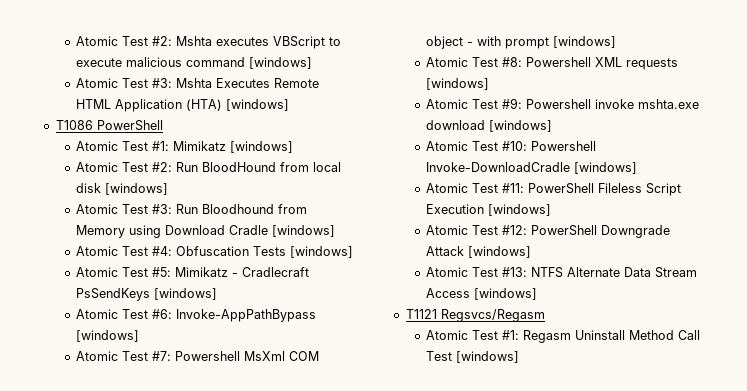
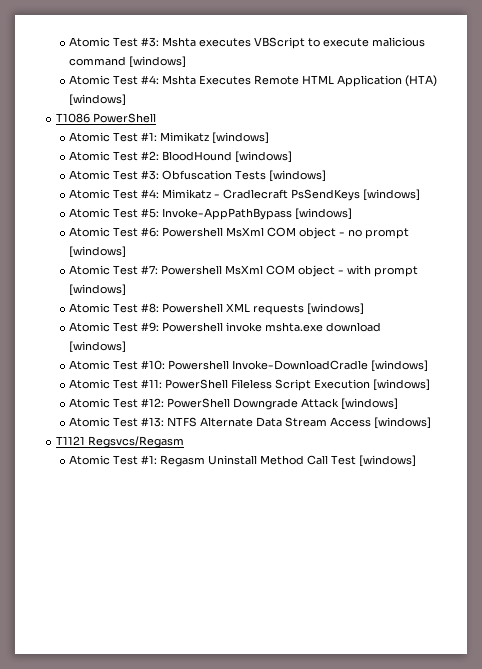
[76,36,173,46] Atomic Test #2: -> [69,37,160,47] Atomic Test #3:
[152,78,173,88] #3: -> [141,75,160,84] #4:
[176,162,342,172] [76,183,169,195] [76,204,308,214] [76,225,336,238] [76,246,173,256] Run BloodHound from local disk [windows] // Atomic Test #3: Run Bloodhound from Memory using Download Cradle [windows] // Atomic Test #4: -> [162,151,293,163] [69,170,160,180] BloodHound [windows] // Atomic Test #3:
[152,267,172,277] #5: -> [141,189,160,198] #4:
[152,309,317,322] #6: Invoke-AppPathBypass -> [141,208,353,220] [69,227,410,239] #5: Invoke-AppPathBypass [windows] // Atomic Test #6: Powershell MsXml COM object - no prompt

